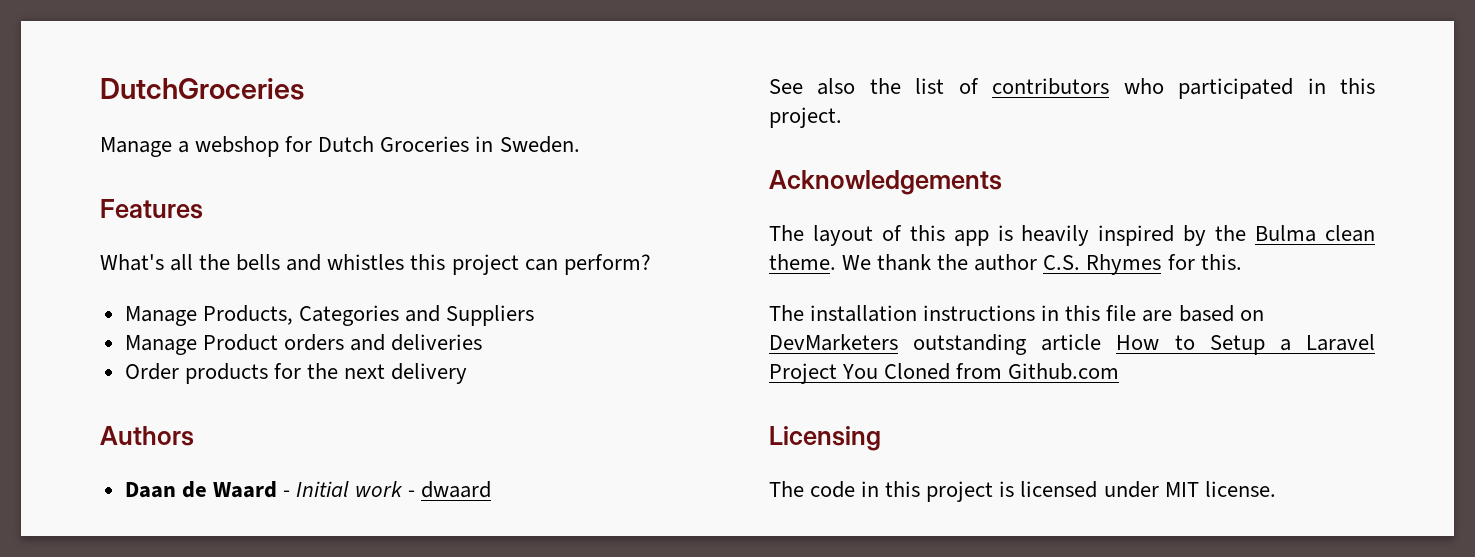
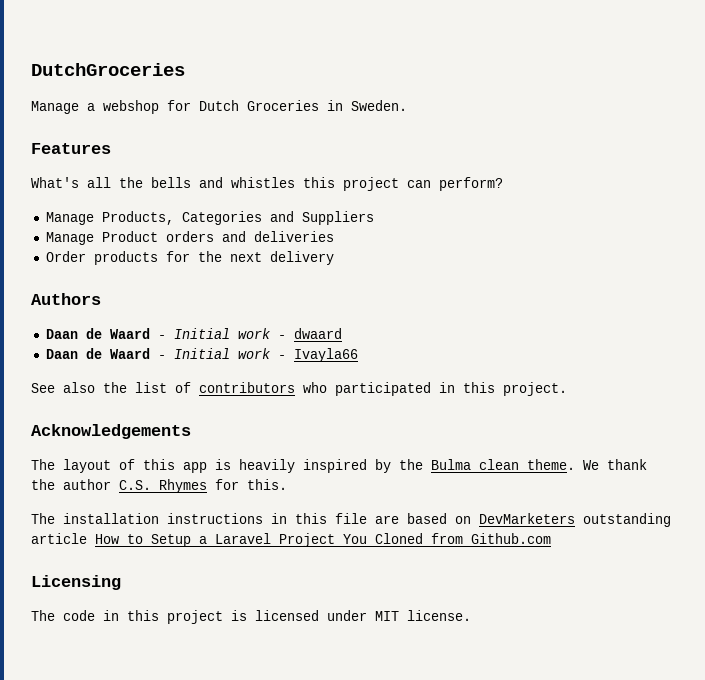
(492, 489) none -> [45,348,358,362] // Daan de Waard - Initial work - Ivayla66

